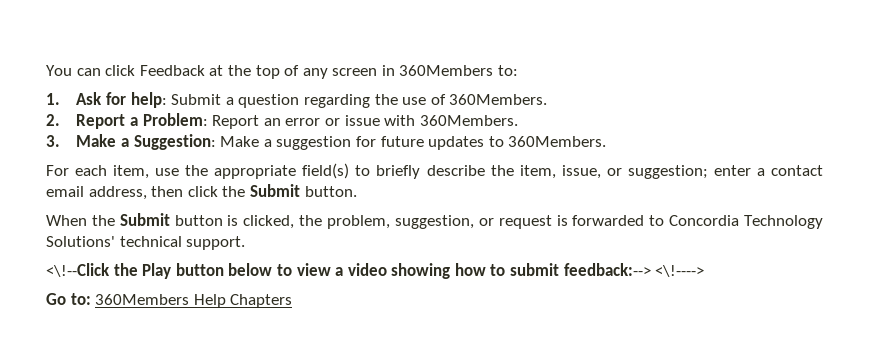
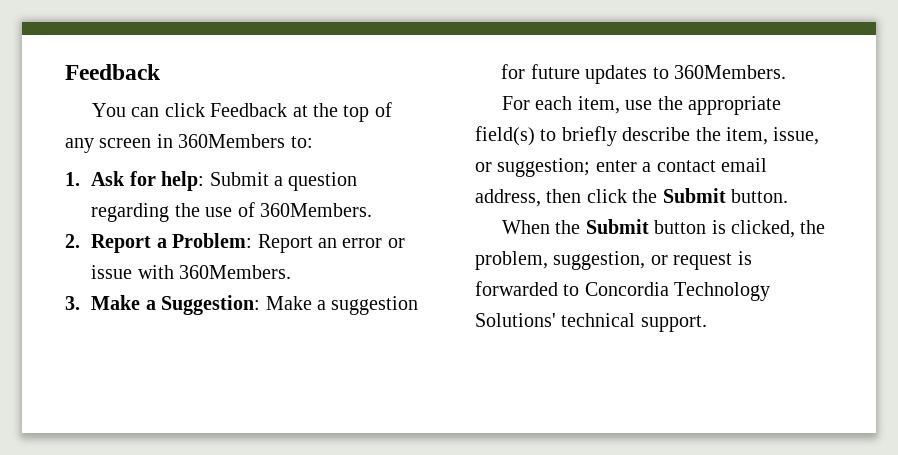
(46, 70) none -> [65,64,161,80] Feedback //
[46,263,705,279] [46,293,293,308] // <\!--Click the Play button below to view a video showing how to submit feedback:--> <\!----> // Go to: 360Members Help Chapters -> (707, 323) none

